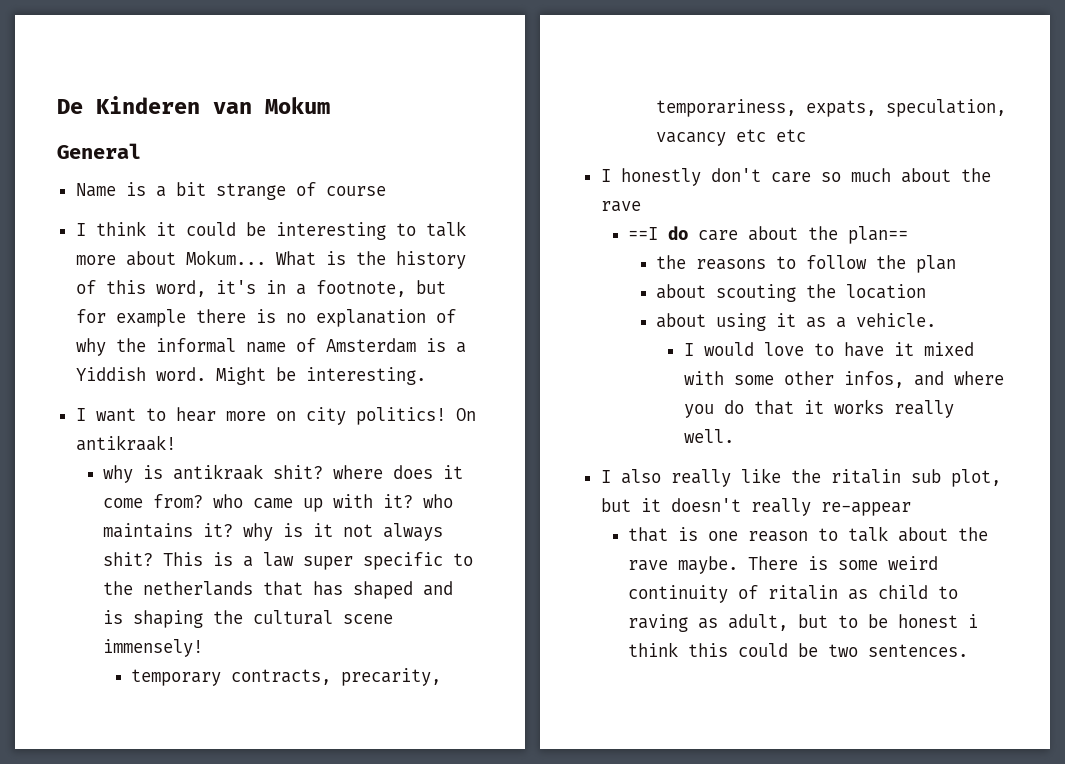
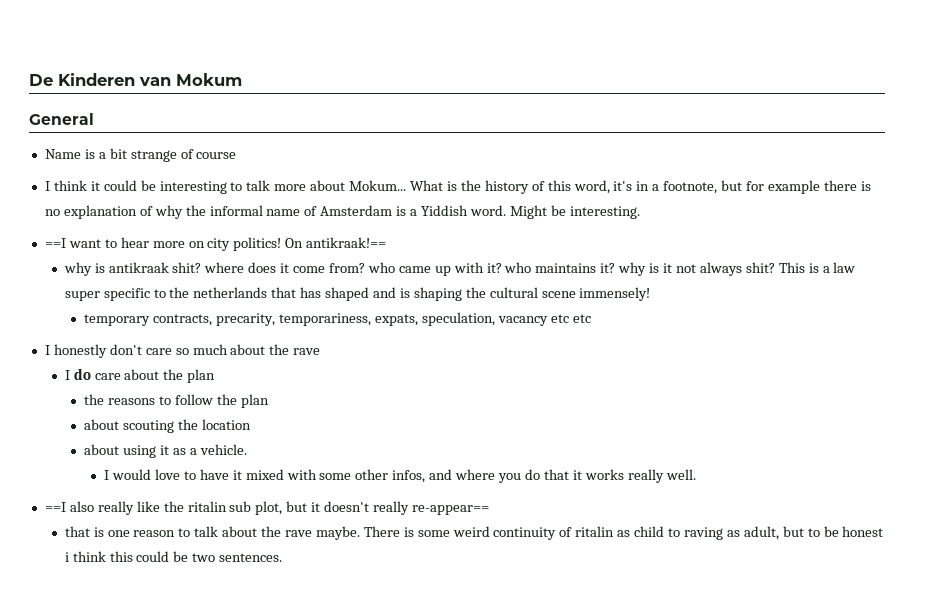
[75,408,86,421] I -> [44,238,66,248] ==I
[75,435,176,451] antikraak! -> [306,237,387,248] antikraak!==
[628,227,659,240] ==I -> [64,370,70,380] I
[848,226,909,244] plan== -> [187,369,216,383] plan
[600,470,611,483] I -> [44,502,66,512] ==I
[820,502,911,516] re-appear -> [411,505,489,515] re-appear==

